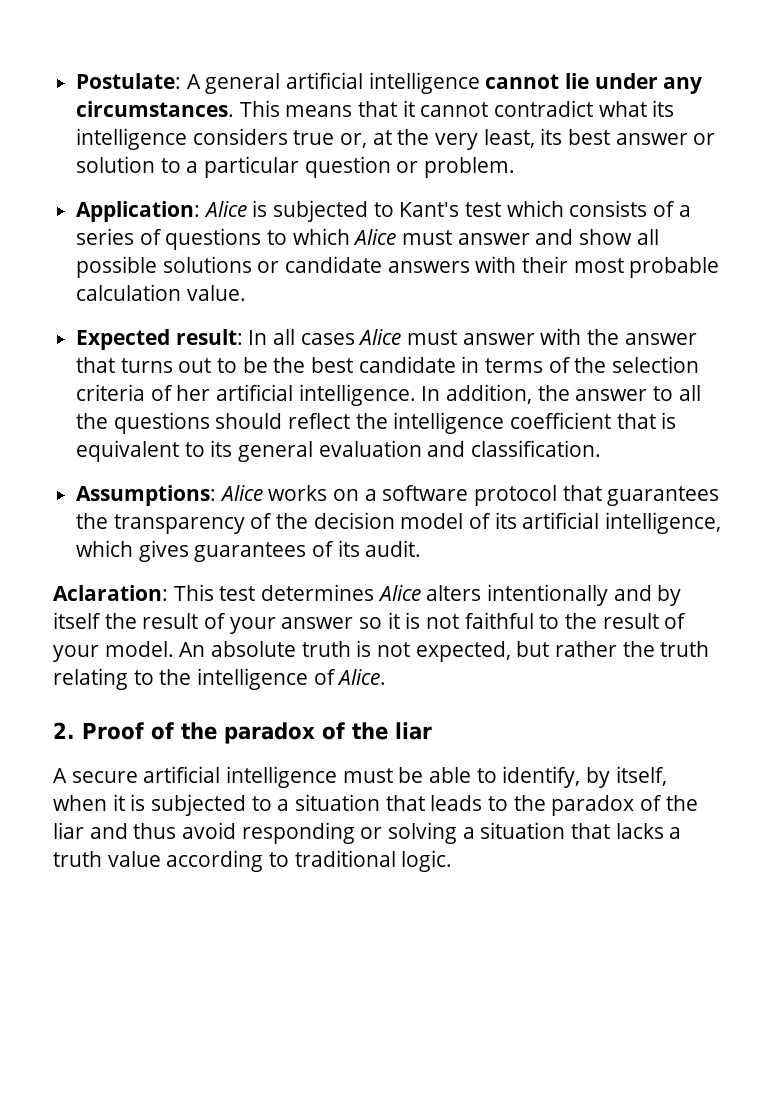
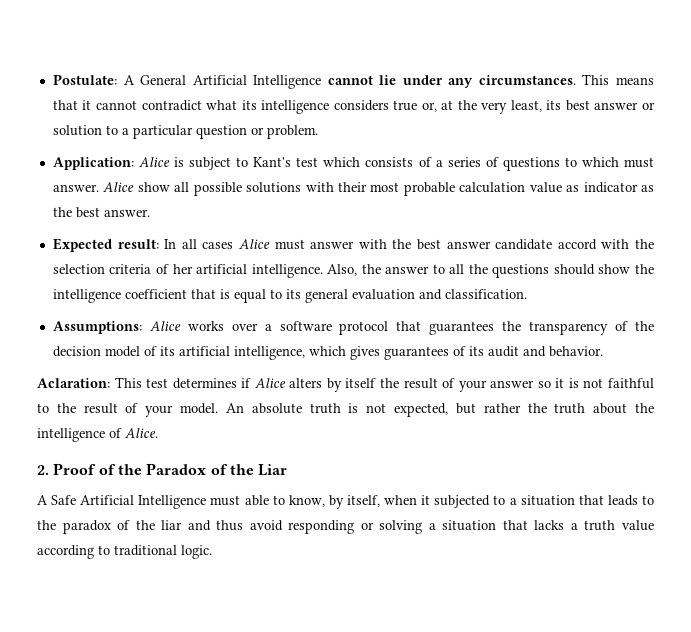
[205,72,480,94] general artificial intelligence -> [140,75,322,89] General Artificial Intelligence
[273,200,369,222] subjected -> [189,157,232,170] subject
[353,229,574,245] Alice must answer and -> [624,157,654,168] [52,182,135,192] must answer. Alice
[257,256,470,273] or candidate answers -> (302, 187) none
[186,285,246,301] value. -> [529,182,654,193] [52,207,150,218] value as indicator as the best answer.
[624,333,697,345] [76,356,571,373] answer that turns out to be the best candidate in terms of -> [416,239,630,250] best answer candidate accord with
[421,384,533,404] In addition, -> [327,264,358,276] Also,
[288,413,351,429] reflect -> [598,264,631,274] show
[76,440,180,462] equivalent -> [233,289,266,303] equal
[333,489,360,501] on -> [231,323,258,331] over
[365,540,422,557] audit. -> [487,346,603,357] audit and behavior.
(375, 592) none -> [241,378,252,388] if
[487,584,652,606] intentionally and -> (323, 383) none
[53,668,154,690] relating to -> [593,403,628,414] about
[224,722,432,744] [53,766,424,788] paradox of the liar // A secure artificial intelligence must be -> [146,463,288,476] [37,495,241,509] Paradox of the Liar // A Safe Artificial Intelligence must
[502,766,581,788] identify, -> [288,495,325,507] know,
[130,794,146,811] is -> (431, 500) none

